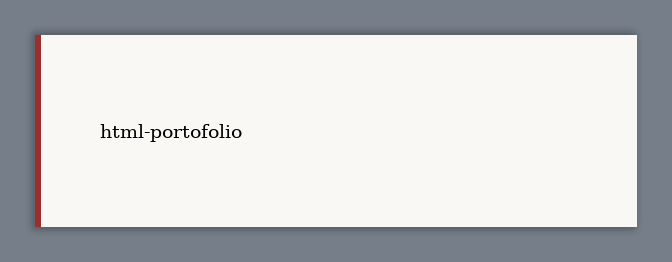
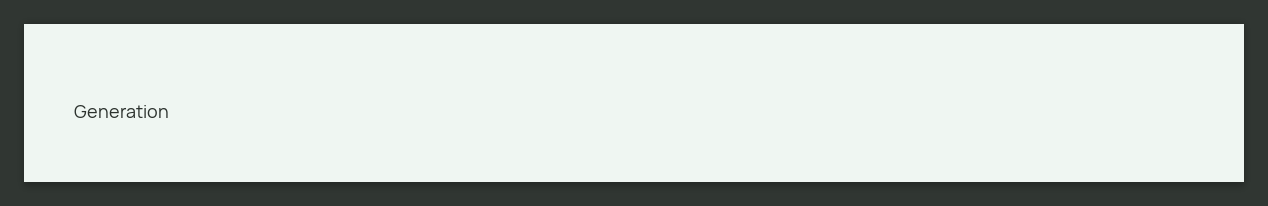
[100,124,242,142] html-portofolio -> [74,105,169,118] Generation

